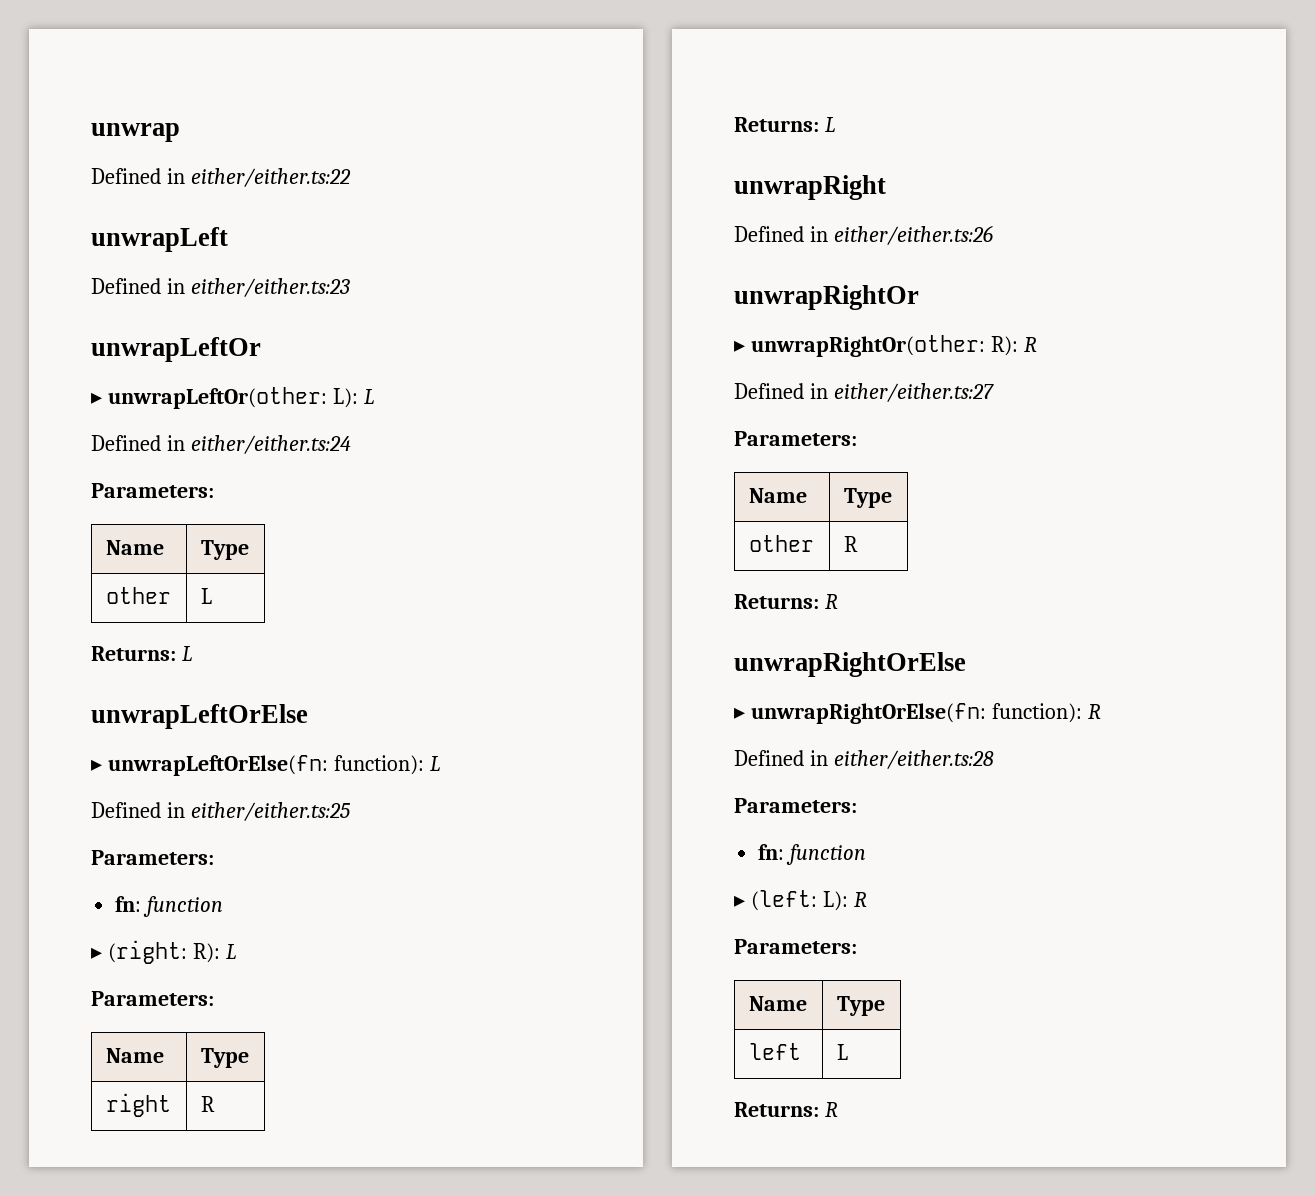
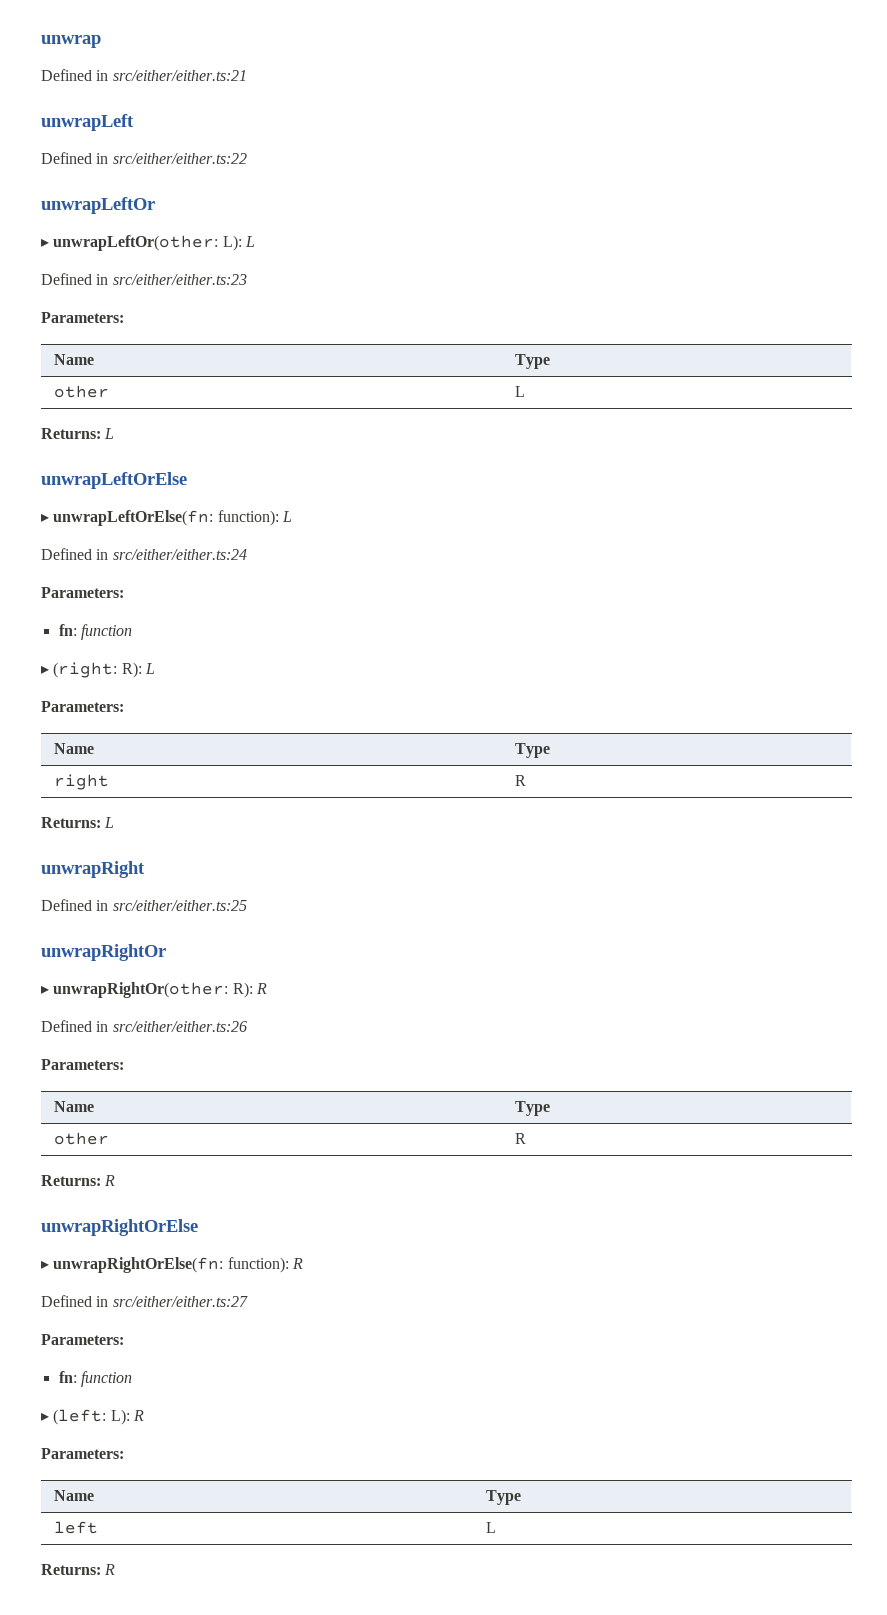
[190,168,351,187] either/either.ts:22 -> [112,70,247,81] src/either/either.ts:21
[190,278,350,297] either/either.ts:23 -> [112,153,247,164] src/either/either.ts:22
[190,435,351,454] either/either.ts:24 -> [112,274,247,285] src/either/either.ts:23
[190,802,351,821] either/either.ts:25 -> [112,549,247,560] src/either/either.ts:24
[833,225,993,245] either/either.ts:26 -> [112,900,247,911] src/either/either.ts:25
[833,383,994,402] either/either.ts:27 -> [112,1021,247,1032] src/either/either.ts:26
[833,750,994,769] either/either.ts:28 -> [112,1296,248,1307] src/either/either.ts:27

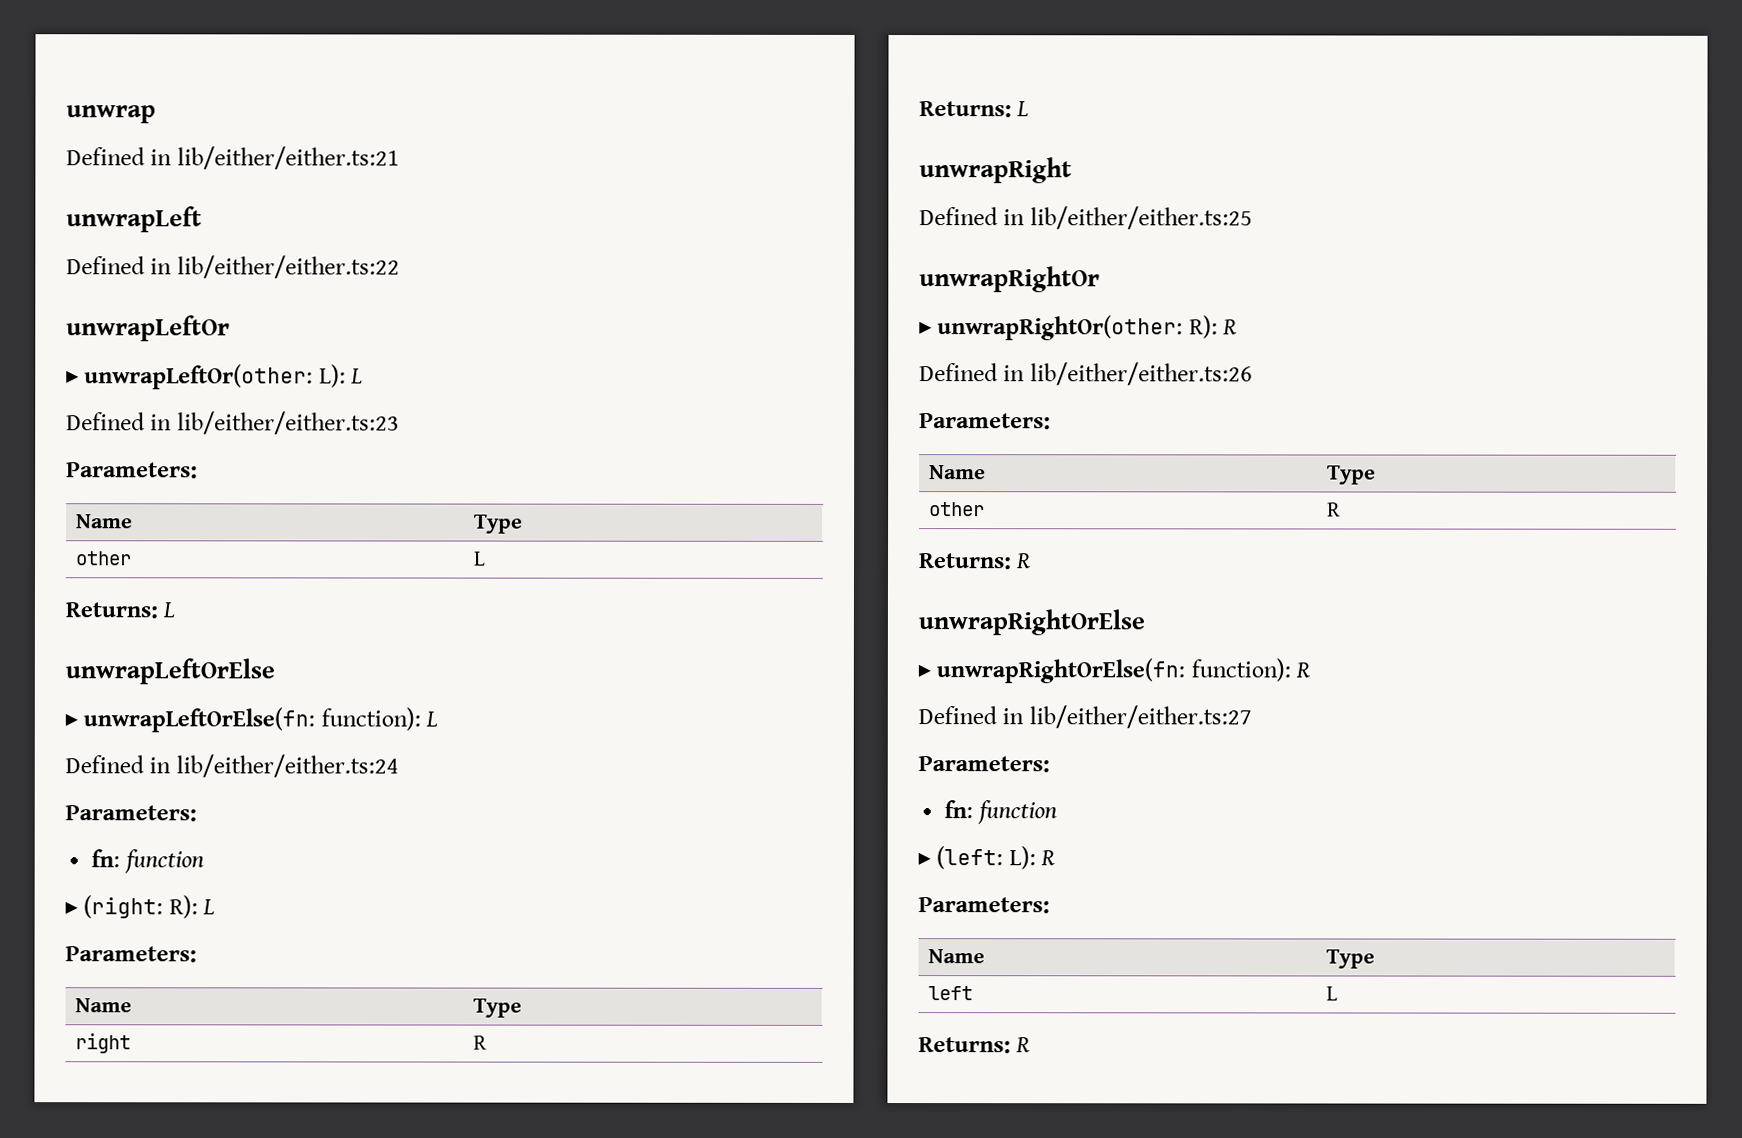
[112,70,247,81] src/either/either.ts:21 -> [176,146,400,170] lib/either/either.ts:21
[112,153,247,164] src/either/either.ts:22 -> [176,255,400,279] lib/either/either.ts:22
[112,274,247,285] src/either/either.ts:23 -> [176,411,400,435] lib/either/either.ts:23
[112,549,247,560] src/either/either.ts:24 -> [175,754,399,778] lib/either/either.ts:24
[112,900,247,911] src/either/either.ts:25 -> [1029,206,1253,230] lib/either/either.ts:25
[112,1021,247,1032] src/either/either.ts:26 -> [1029,362,1253,386] lib/either/either.ts:26
[112,1296,248,1307] src/either/either.ts:27 -> [1028,705,1252,729] lib/either/either.ts:27

